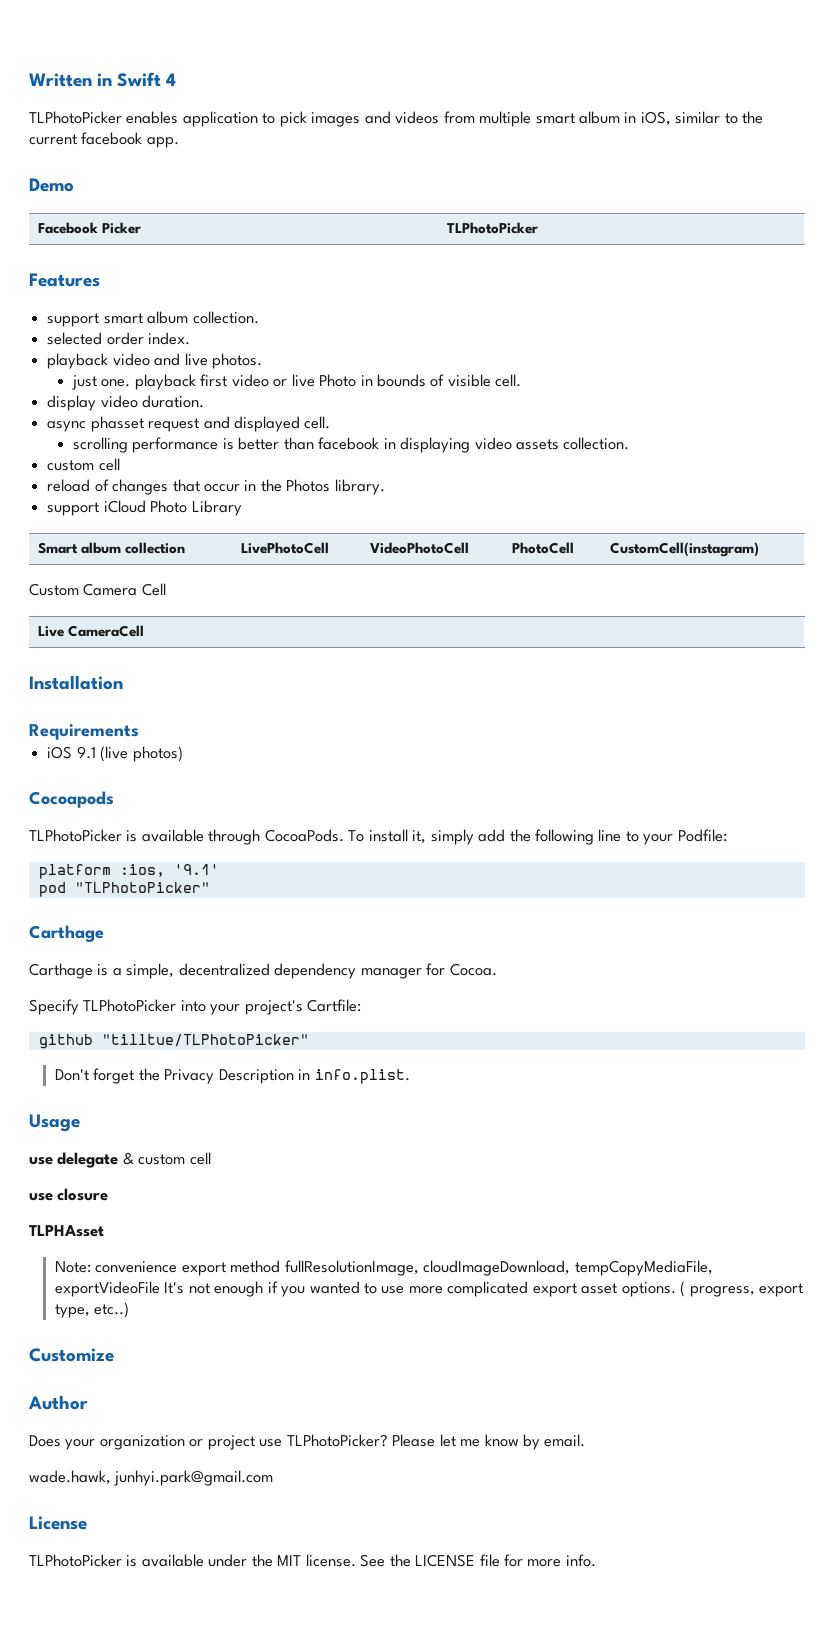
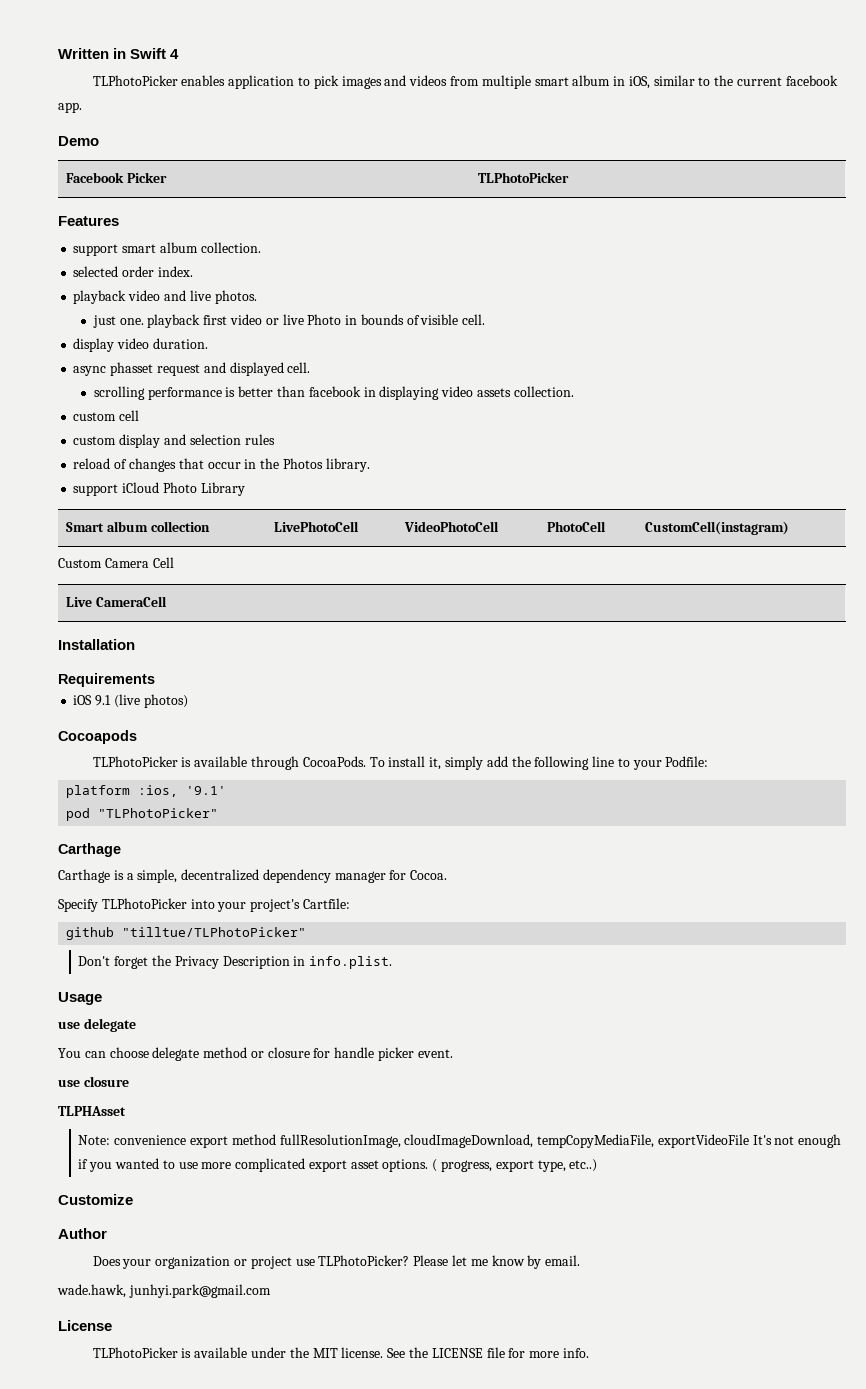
(120, 464) none -> [73,434,275,448] // custom display and selection rules
[122,1152,211,1165] & custom cell -> [58,1047,453,1061] // You can choose delegate method or closure for handle picker event.

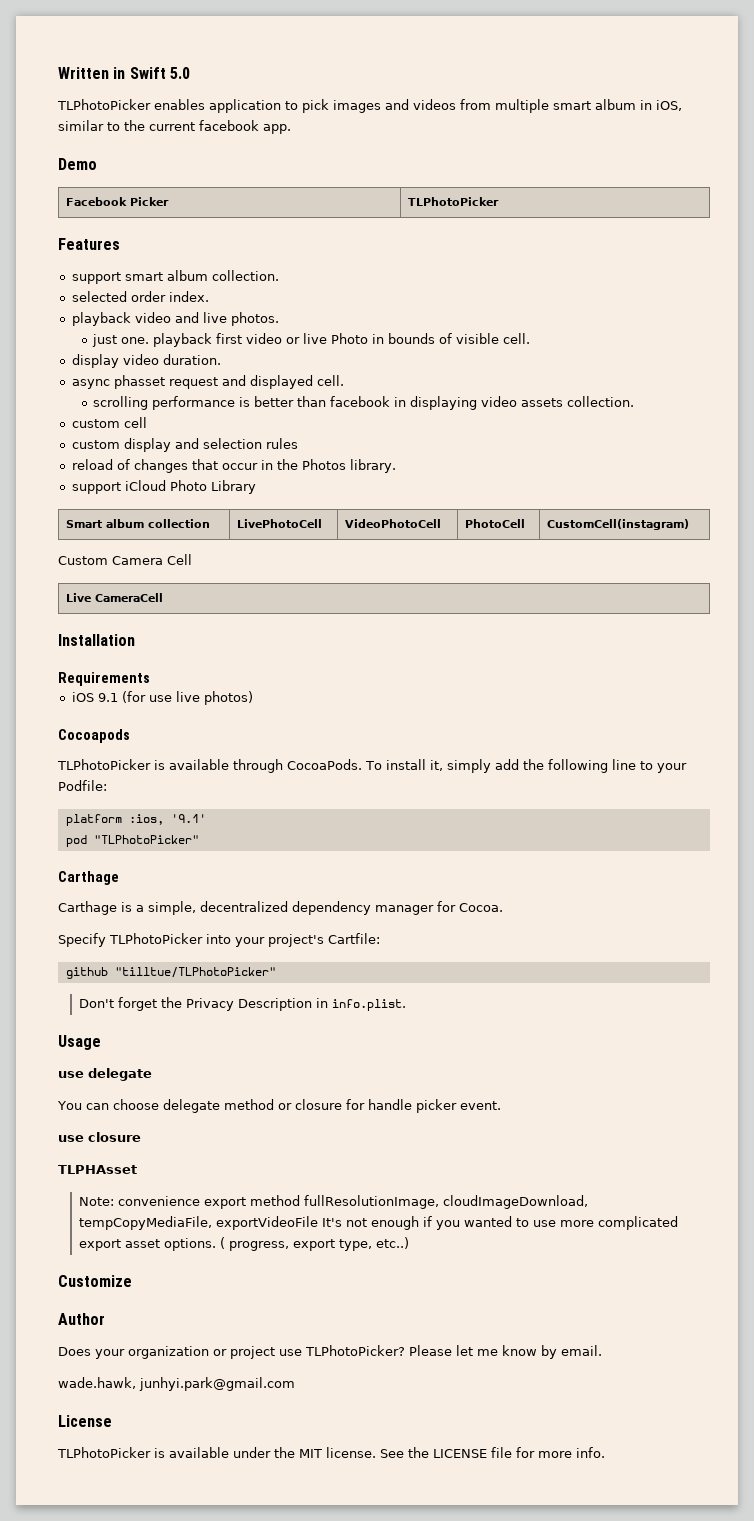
[170,49,180,59] 4 -> [169,67,190,79] 5.0
[113,694,140,708] (live -> [121,691,200,703] (for use live

